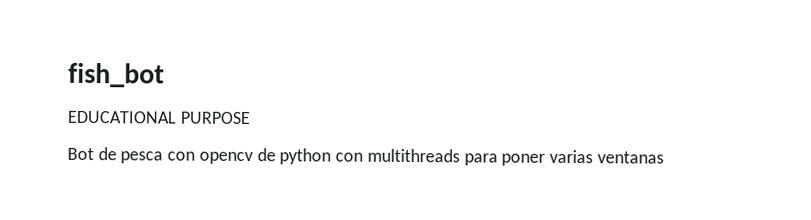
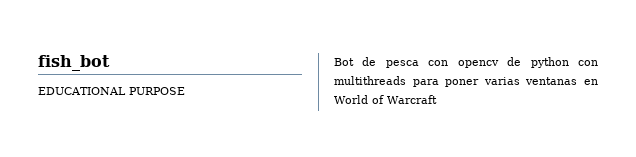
(664, 157) none -> [584,79,598,85] [334,95,437,104] en World of Warcraft

